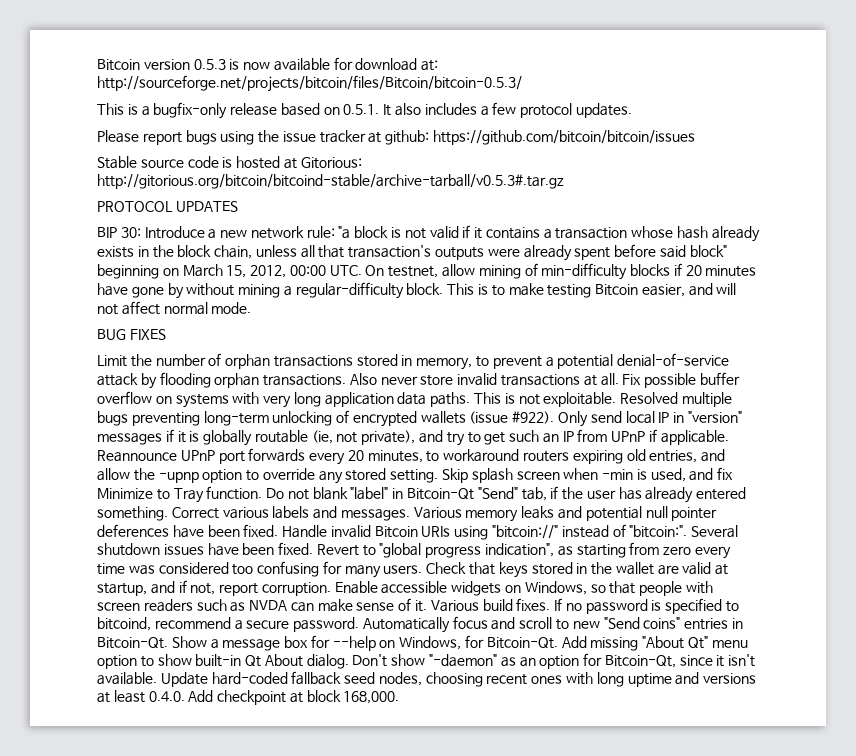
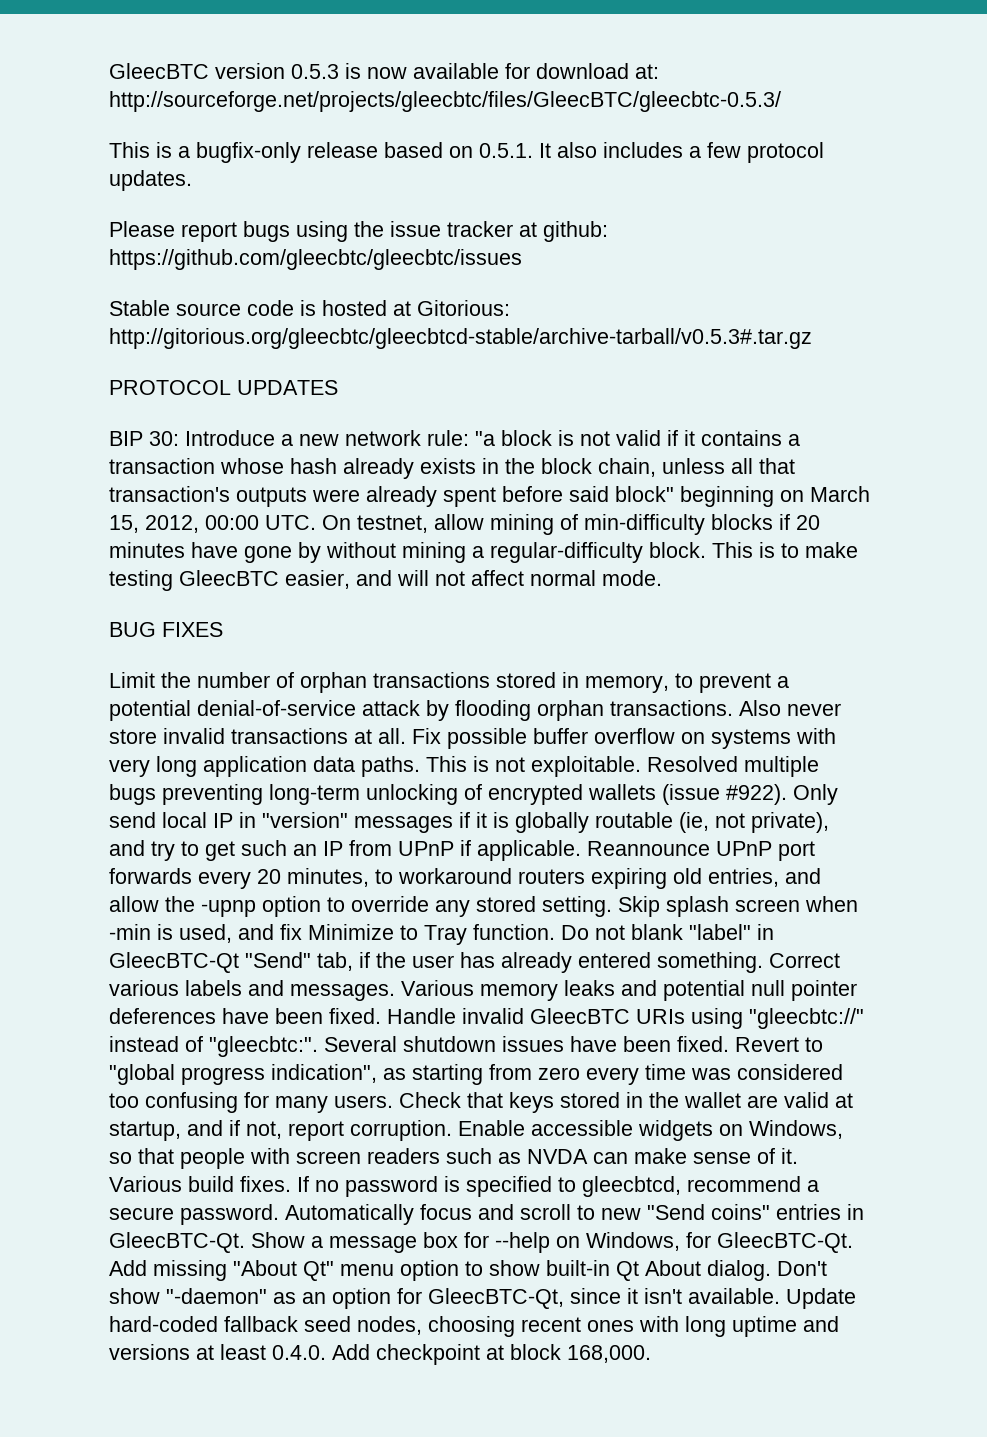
[97,59,140,71] Bitcoin -> [109,63,209,79] GleecBTC
[97,75,522,92] http://sourceforge.net/projects/bitcoin/files/Bitcoin/bitcoin-0.5.3/ -> [109,91,781,112] http://sourceforge.net/projects/gleecbtc/files/GleecBTC/gleecbtc-0.5.3/
[433,130,696,145] https://github.com/bitcoin/bitcoin/issues -> [109,249,522,270] https://github.com/gleecbtc/gleecbtc/issues
[97,174,564,189] http://gitorious.org/bitcoin/bitcoind-stable/archive-tarball/v0.5.3#.tar.gz -> [109,328,812,349] http://gitorious.org/gleecbtc/gleecbtcd-stable/archive-tarball/v0.5.3#.tar.gz
[595,284,639,296] Bitcoin -> [179,570,279,586] GleecBTC
[407,488,475,500] Bitcoin-Qt -> [109,952,239,973] GleecBTC-Qt
[374,526,418,538] Bitcoin -> [530,1008,630,1024] GleecBTC
[492,525,559,539] "bitcoin://" -> [749,1008,864,1029] "gleecbtc://"
[629,525,688,538] "bitcoin:". -> [209,1036,318,1057] "gleecbtc:".
[97,617,151,631] bitcoind, -> [582,1176,681,1197] gleecbtcd,
[97,637,168,649] Bitcoin-Qt. -> [109,1232,245,1253] GleecBTC-Qt.
[486,637,558,649] Bitcoin-Qt. -> [717,1232,853,1253] GleecBTC-Qt.
[604,655,676,668] Bitcoin-Qt, -> [428,1288,564,1309] GleecBTC-Qt,

